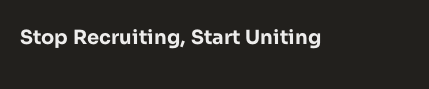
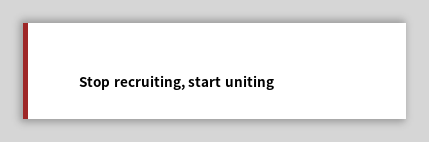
[73,29,321,49] Recruiting, Start Uniting -> [113,75,274,90] recruiting, start uniting

